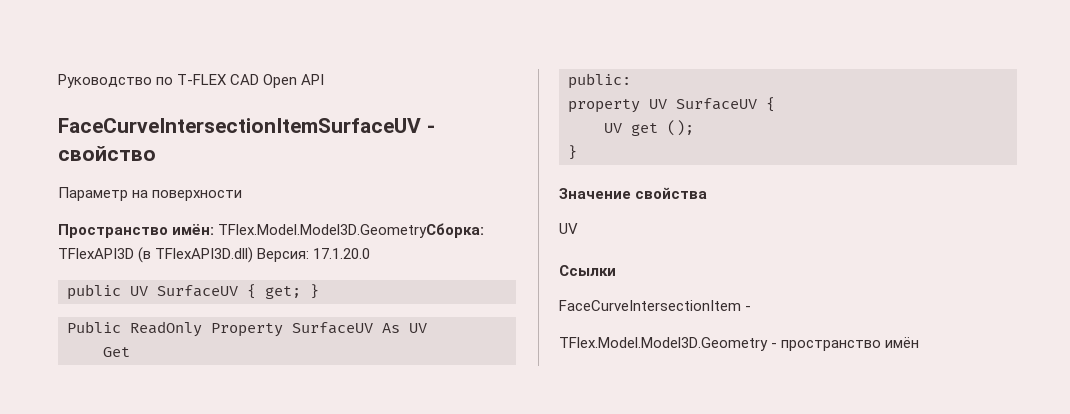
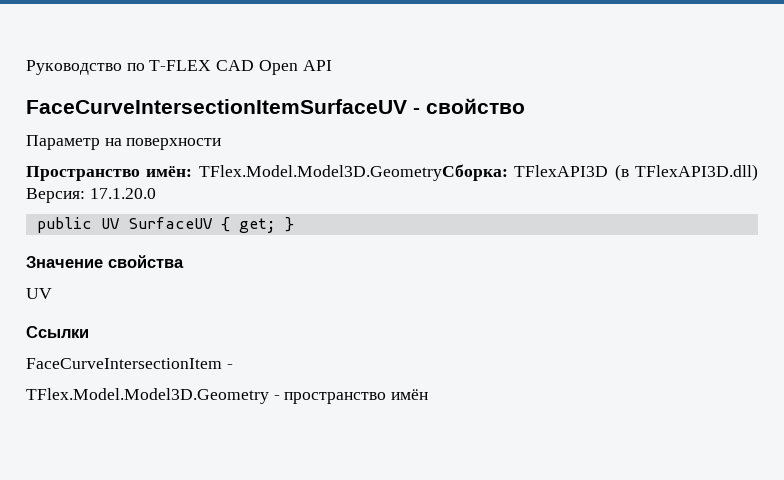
[67,321,427,337] [103,347,130,357] [568,73,631,89] [568,97,775,113] [604,120,694,136] [568,145,577,160] // Public ReadOnly Property SurfaceUV As UV // Get // public: // property UV SurfaceUV { // UV get (); // } -> (294, 224) none

